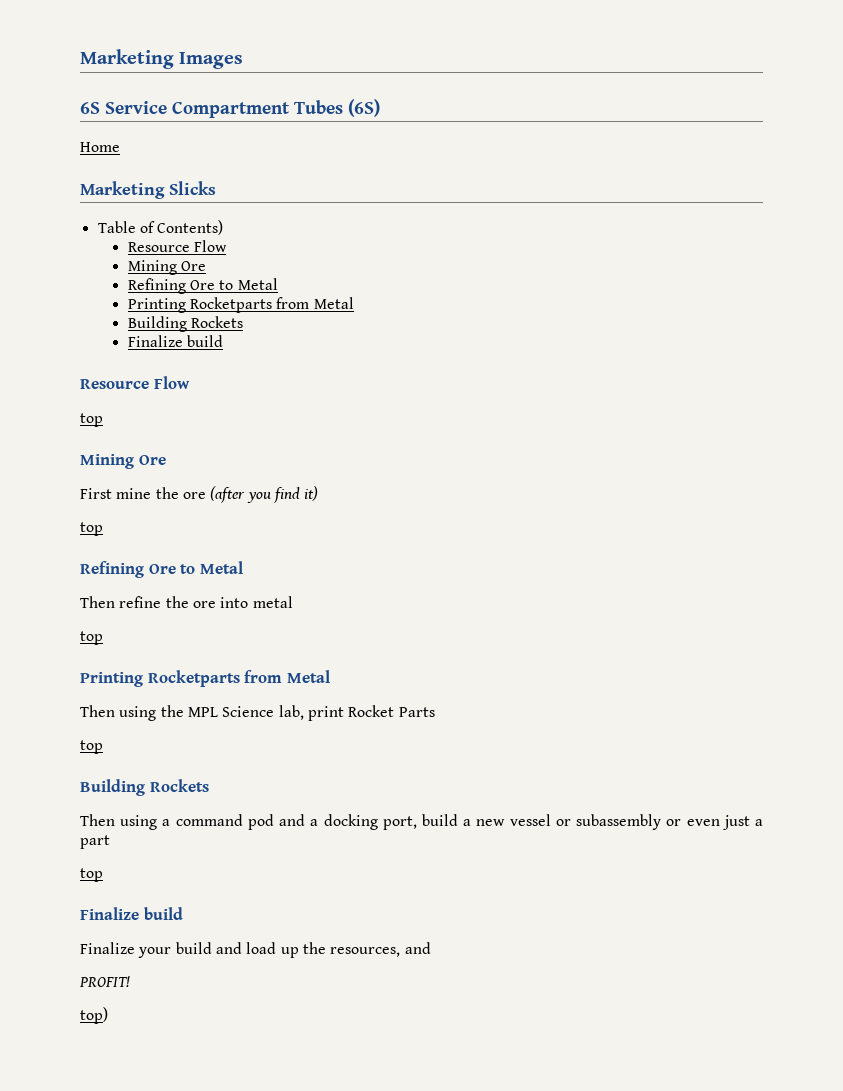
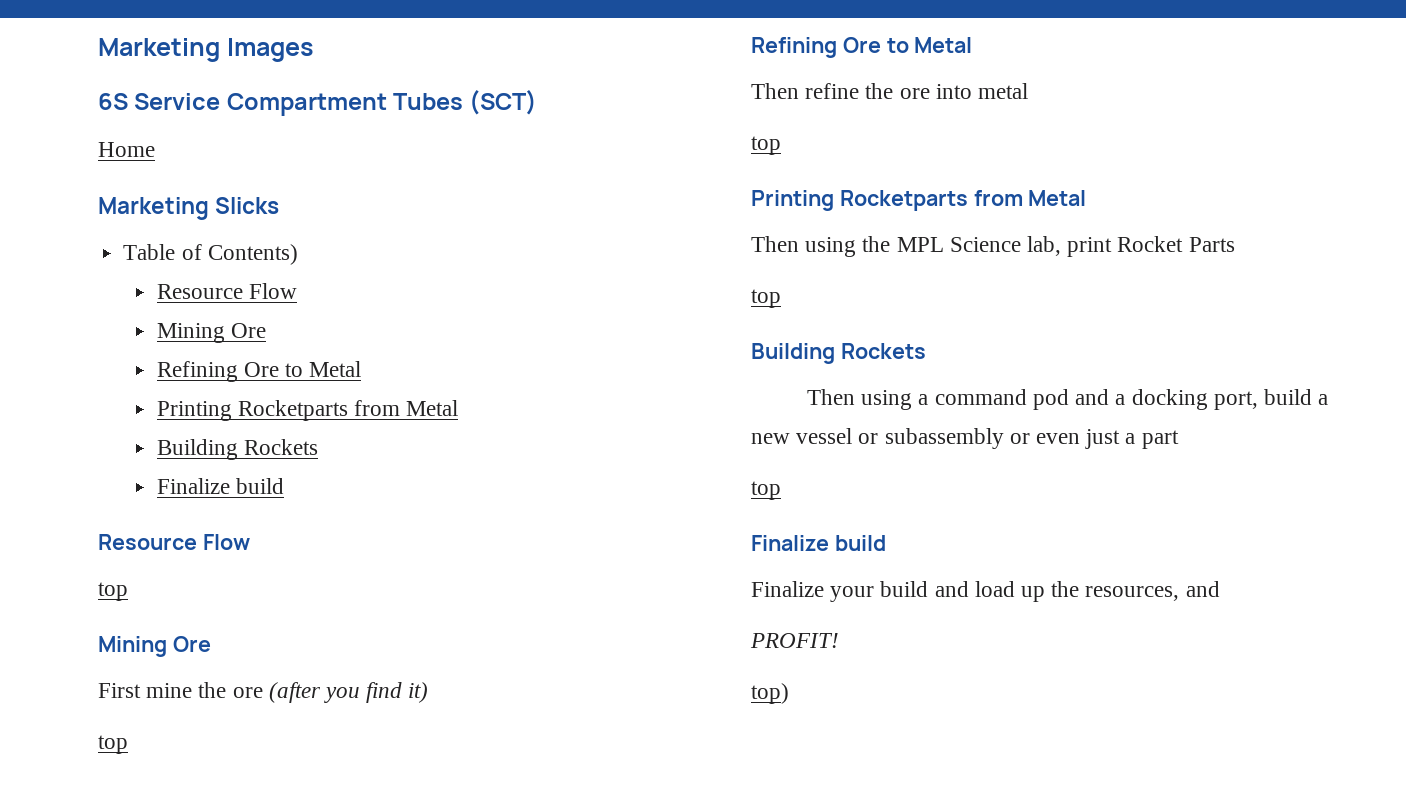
[348,99,380,117] (6S) -> [469,90,538,115] (SCT)

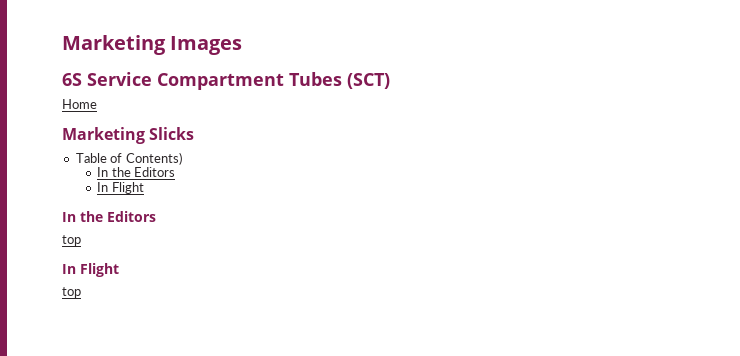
[156,283,297,299] [156,323,266,343] [156,361,362,382] [156,400,459,421] [156,439,318,460] [156,478,284,494] [98,534,250,550] [98,582,128,601] [98,636,211,657] [98,682,429,703] [98,735,128,754] [751,37,973,58] [751,83,1029,99] [751,136,781,155] [751,190,1087,211] [751,236,1235,257] [751,289,781,308] [751,343,926,364] [807,389,1329,410] [751,428,1179,449] [751,481,781,500] [751,535,886,551] [751,581,1220,602] [750,633,839,648] [751,683,789,704] Resource Flow // Mining Ore // Refining Ore to Metal // Printing Rocketparts from Metal // Building Rockets // Finalize build // Resource Flow // top // Mining Ore // First mine the ore (after you find it) // top // Refining Ore to Metal // Then refine the ore into metal // top // Printing Rocketparts from Metal // Then using the MPL Science lab, print Rocket Parts // top // Building Rockets // Then using a command pod and a docking port, build a new vessel or subassembly or even just a part // top // Finalize build // Finalize your build and load up the resources, and // PROFIT! // top) -> [97,167,176,177] [97,182,144,194] [62,211,156,222] [62,235,81,246] [62,263,119,277] [62,287,81,298] In the Editors // In Flight // In the Editors // top // In Flight // top

